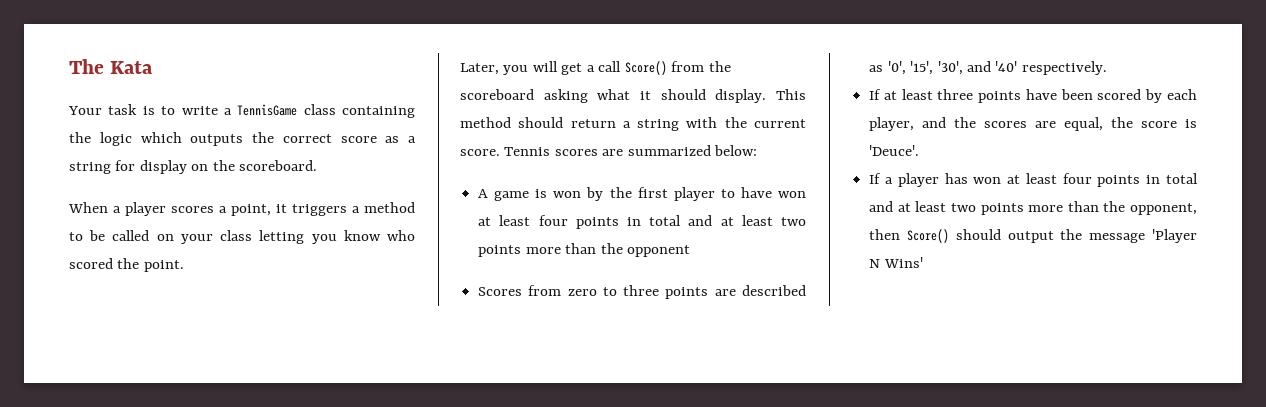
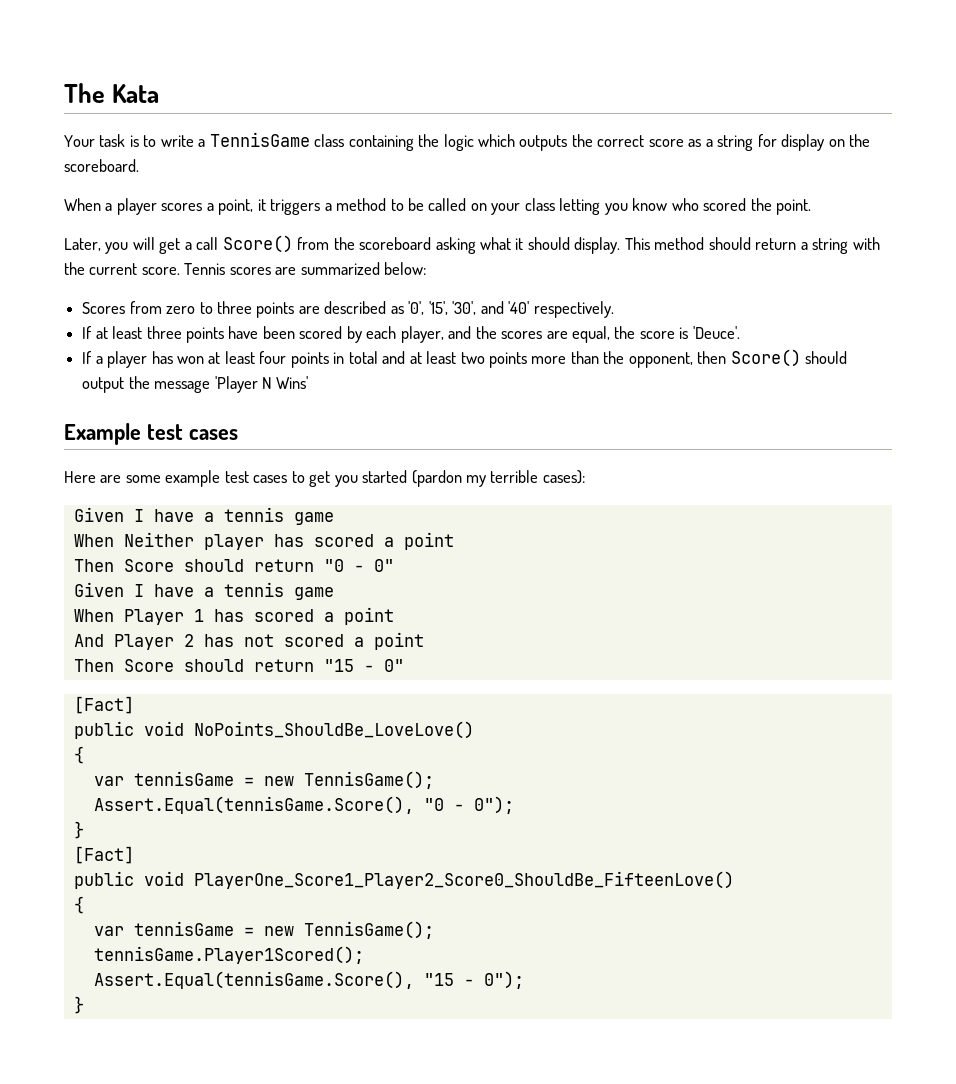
[478,187,806,201] [478,215,806,229] [478,243,690,257] // A game is won by the first player to have won at least four points in total and at least two points more than the opponent -> (427, 268) none
(923, 262) none -> [64,423,238,445] [64,470,585,487] [73,507,334,525] [73,532,454,550] [73,559,394,572] [73,582,334,600] [73,607,394,625] [73,632,424,650] [73,659,404,672] [73,696,134,714] [73,721,474,739] [73,746,84,764] [93,771,434,789] [93,796,514,814] [73,821,84,839] [73,846,134,864] [73,871,734,889] [73,896,84,914] [93,921,434,939] [93,946,364,964] [93,971,524,989] [73,996,84,1014] // Example test cases // Here are some example test cases to get you started (pardon my terrible cases): // Given I have a tennis game // When Neither player has scored a point // Then Score should return "0 - 0" // Given I have a tennis game // When Player 1 has scored a point // And Player 2 has not scored a point // Then Score should return "15 - 0" // [Fact] // public void NoPoints_ShouldBe_LoveLove() // { // var tennisGame = new TennisGame(); // Assert.Equal(tennisGame.Score(), "0 - 0"); // } // [Fact] // public void PlayerOne_Score1_Player2_Score0_ShouldBe_FifteenLove() // { // var tennisGame = new TennisGame(); // tennisGame.Player1Scored(); // Assert.Equal(tennisGame.Score(), "15 - 0"); // }

